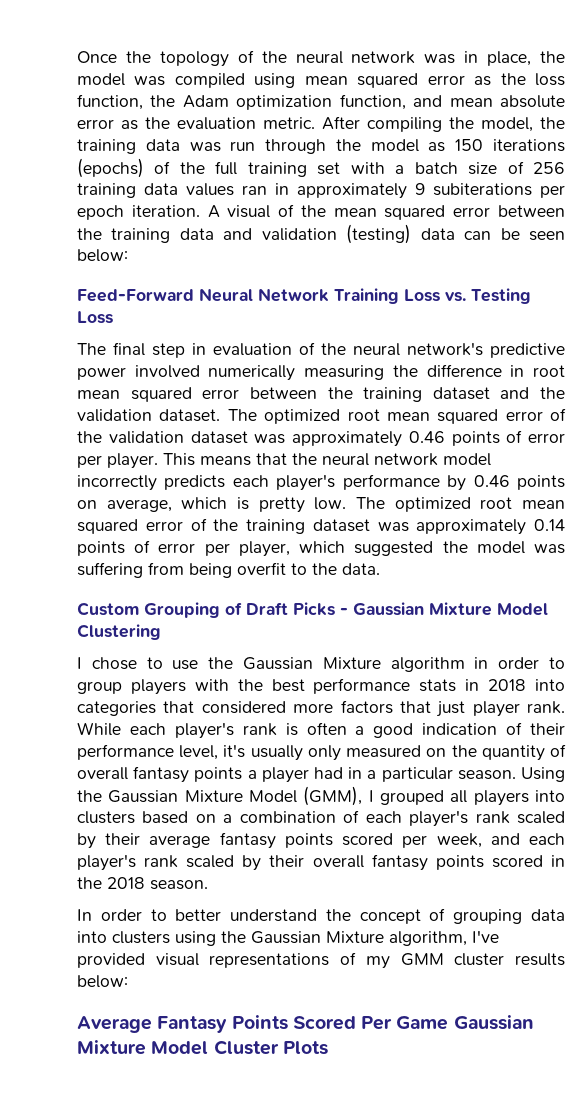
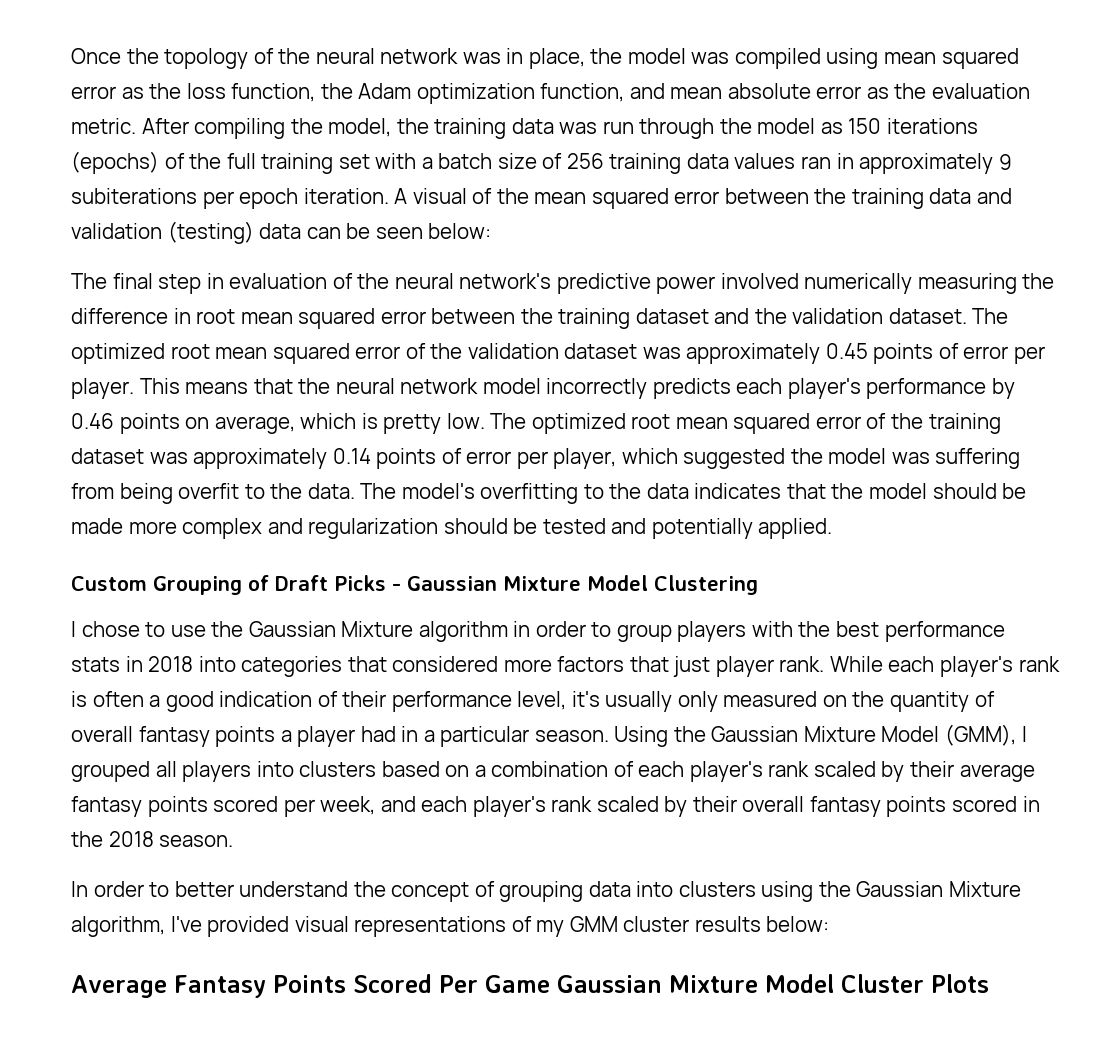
[77,288,531,304] [77,311,113,324] // Feed-Forward Neural Network Training Loss vs. Testing Loss -> (492, 231) none
[408,431,445,443] 0.46 -> [825,343,868,359] 0.45
(380, 569) none -> [360,483,1027,504] [71,518,833,539] The model's overfitting to the data indicates that the model should be made more complex and regularization should be tested and potentially applied.

